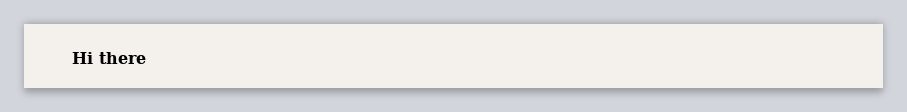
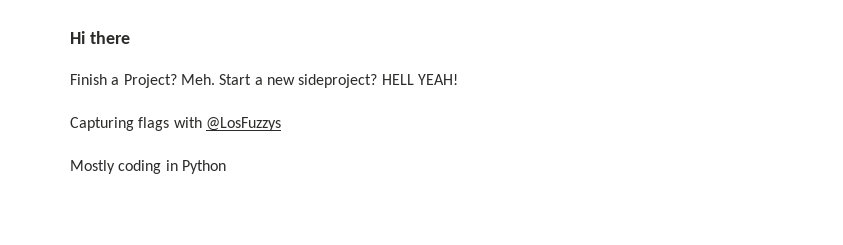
(146, 58) none -> [70,74,458,88] [70,117,281,131] [70,160,226,174] // Finish a Project? Meh. Start a new sideproject? HELL YEAH! // Capturing flags with @LosFuzzys // Mostly coding in Python

